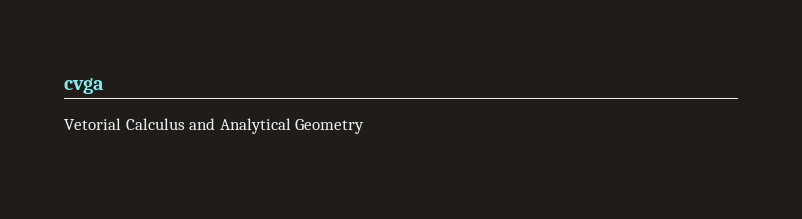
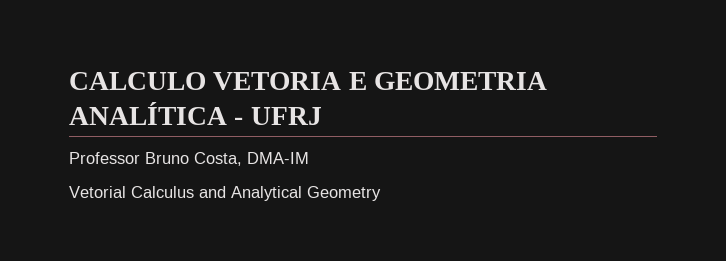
[64,78,104,94] cvga -> [69,72,548,90] [69,102,322,125] [69,152,309,166] CALCULO VETORIA E GEOMETRIA ANALÍTICA - UFRJ // Professor Bruno Costa, DMA-IM

